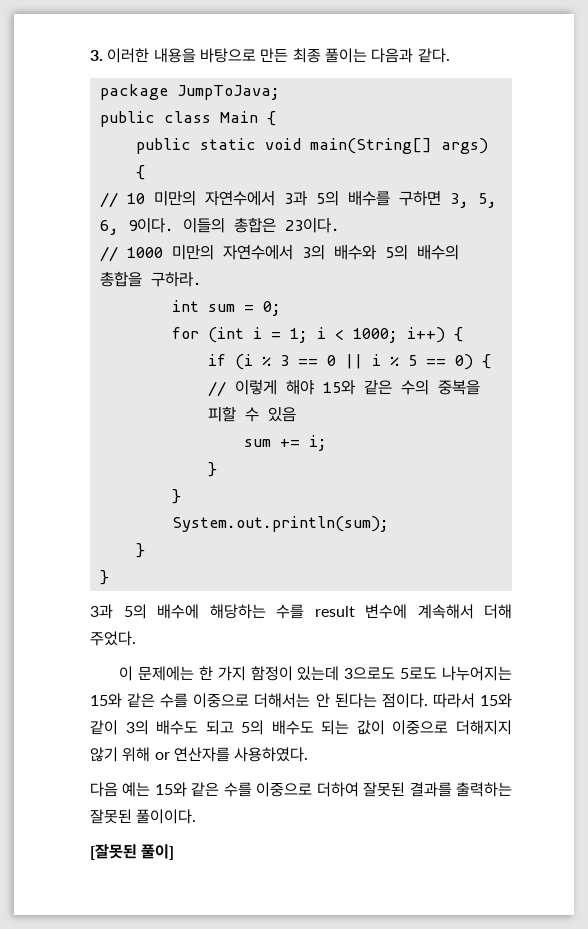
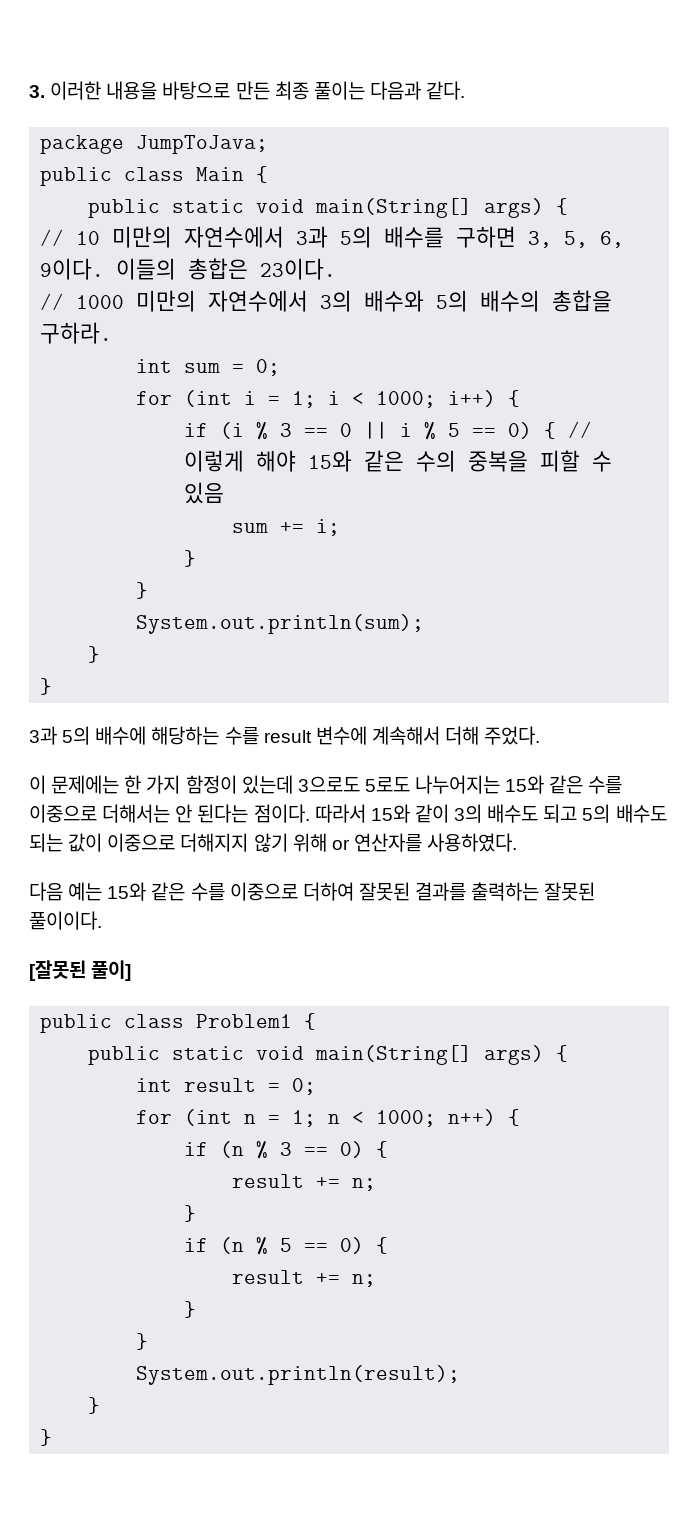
(175, 852) none -> [40,1013,317,1033] [88,1045,569,1065] [136,1078,317,1095] [136,1109,521,1127] [184,1141,389,1159] [232,1174,377,1191] [184,1205,197,1222] [184,1237,389,1255] [232,1270,377,1287] [184,1301,197,1318] [136,1333,149,1350] [136,1365,461,1385] [88,1397,101,1414] [40,1429,53,1446] // public class Problem1 { // public static void main(String[] args) { // int result = 0; // for (int n = 1; n < 1000; n++) { // if (n % 3 == 0) { // result += n; // } // if (n % 5 == 0) { // result += n; // } // } // System.out.println(result); // } // }

